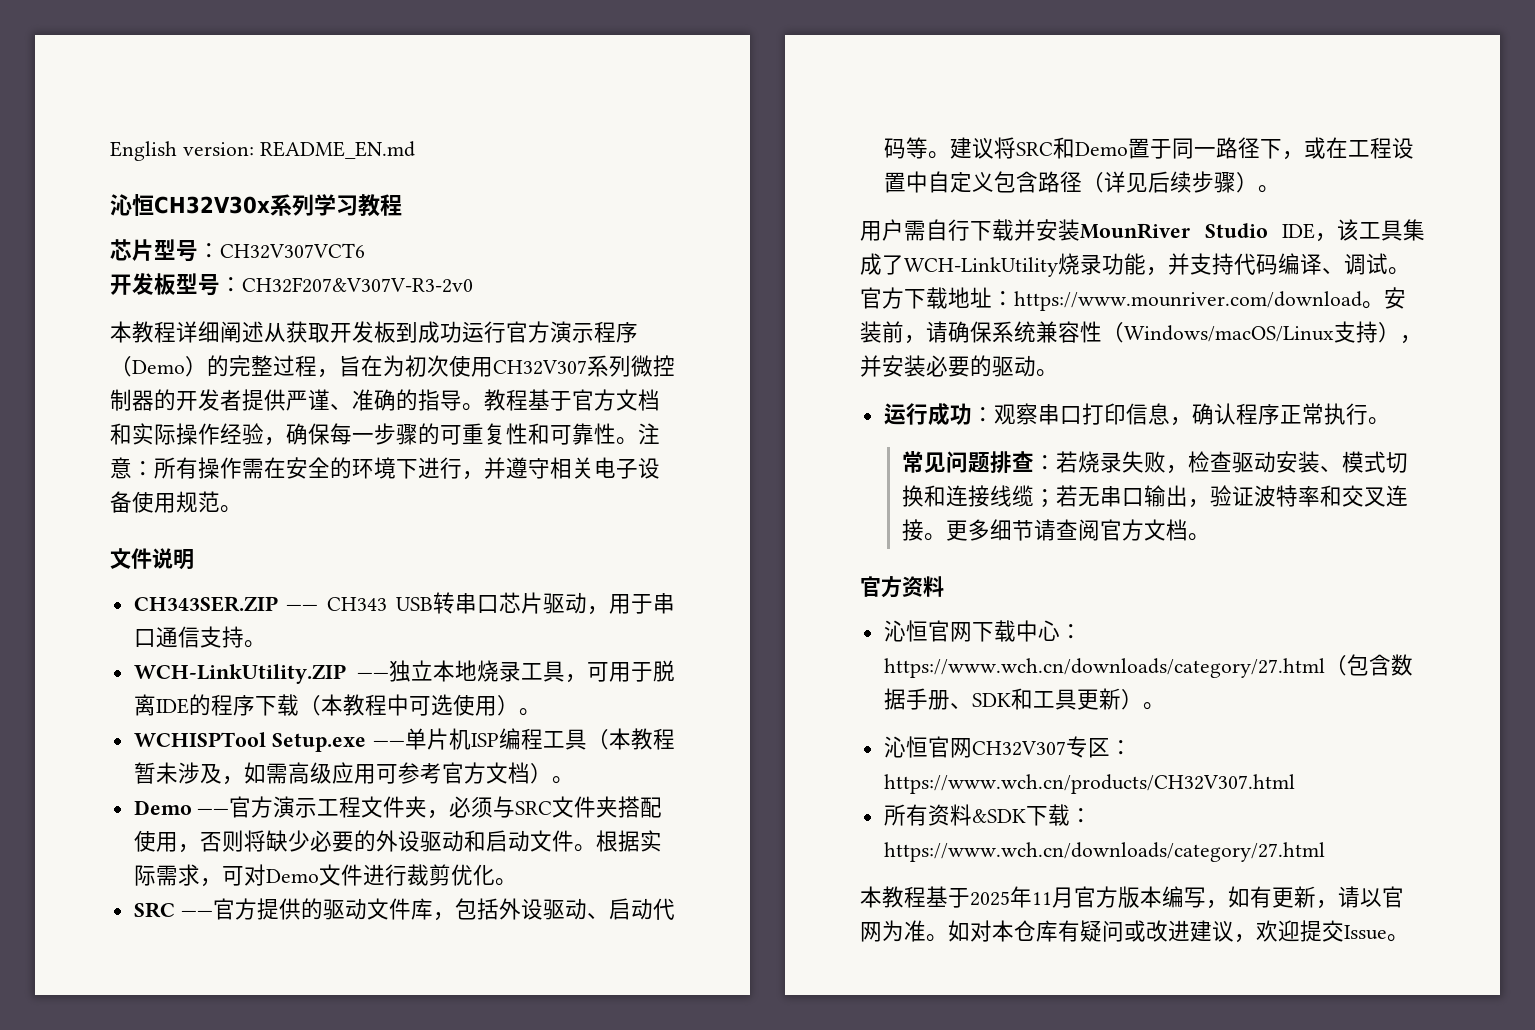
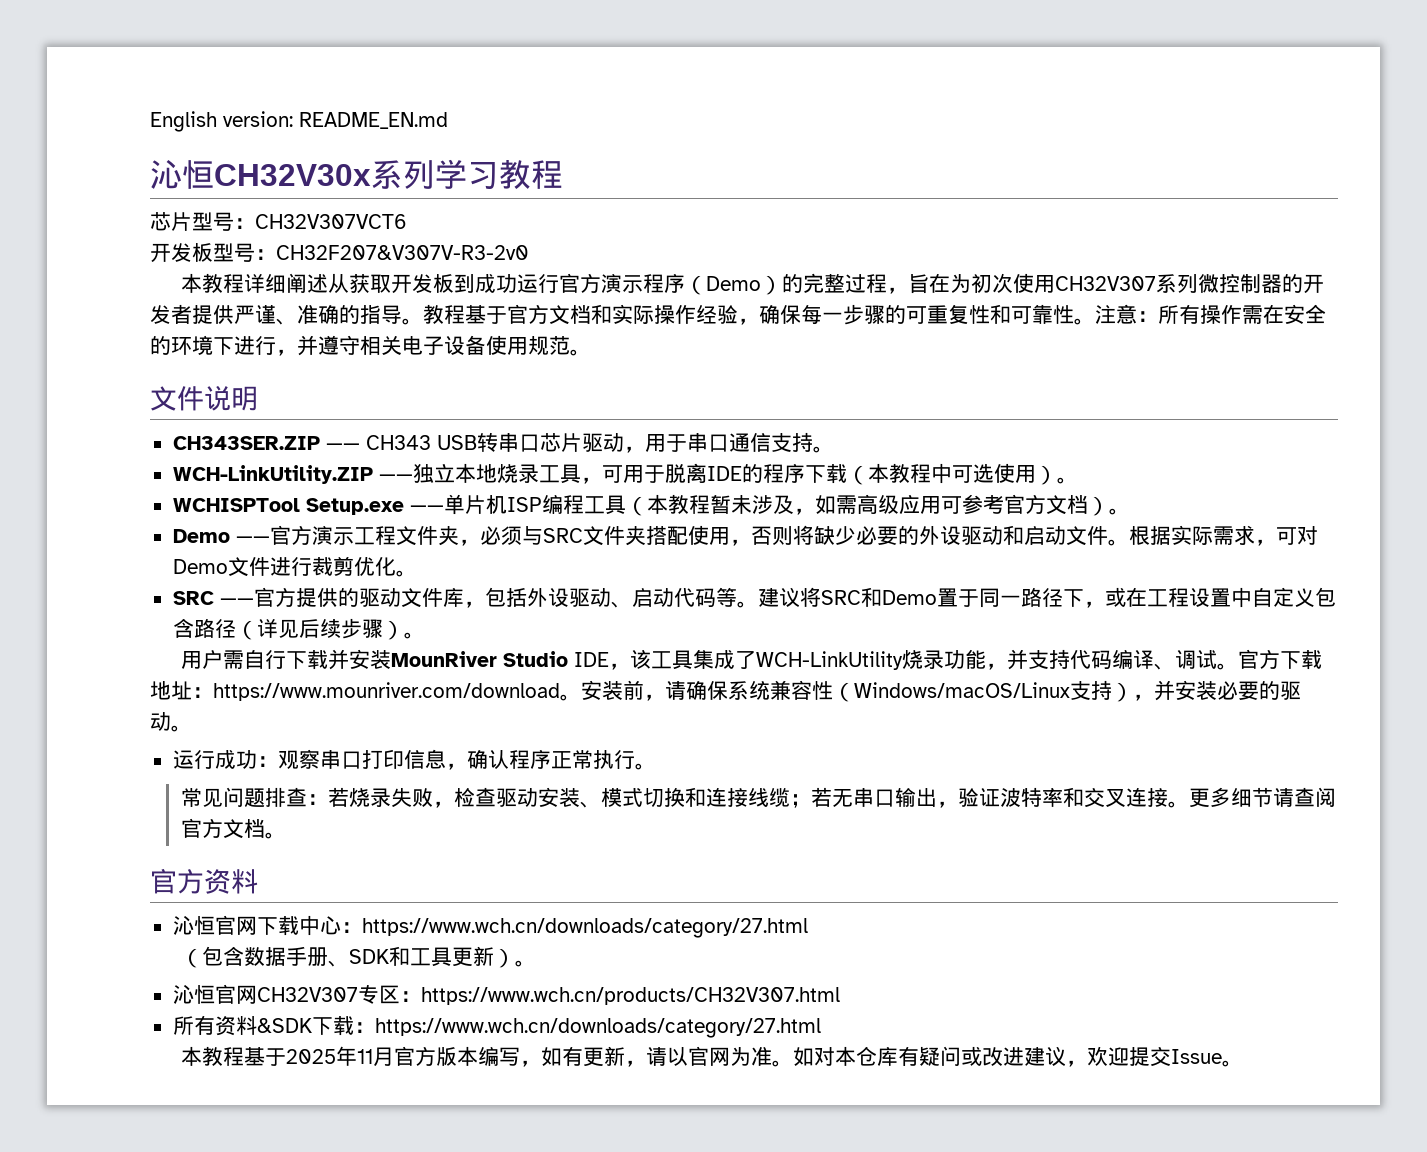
(1325, 668) none -> (808, 928) //

